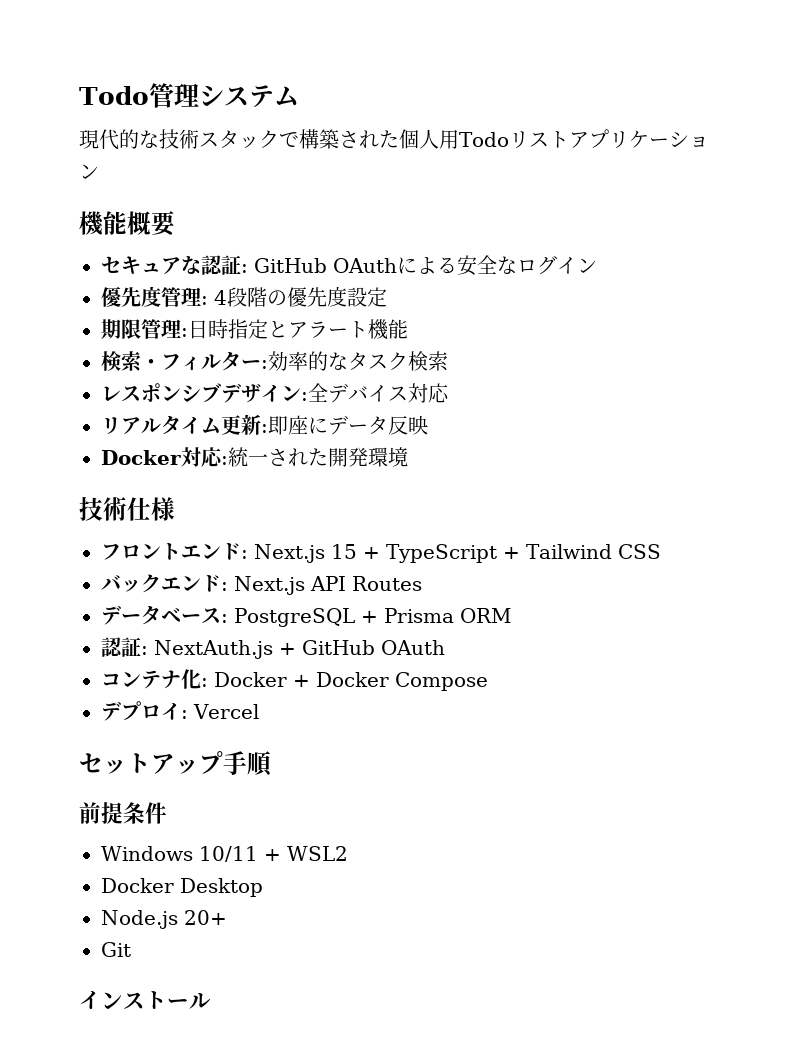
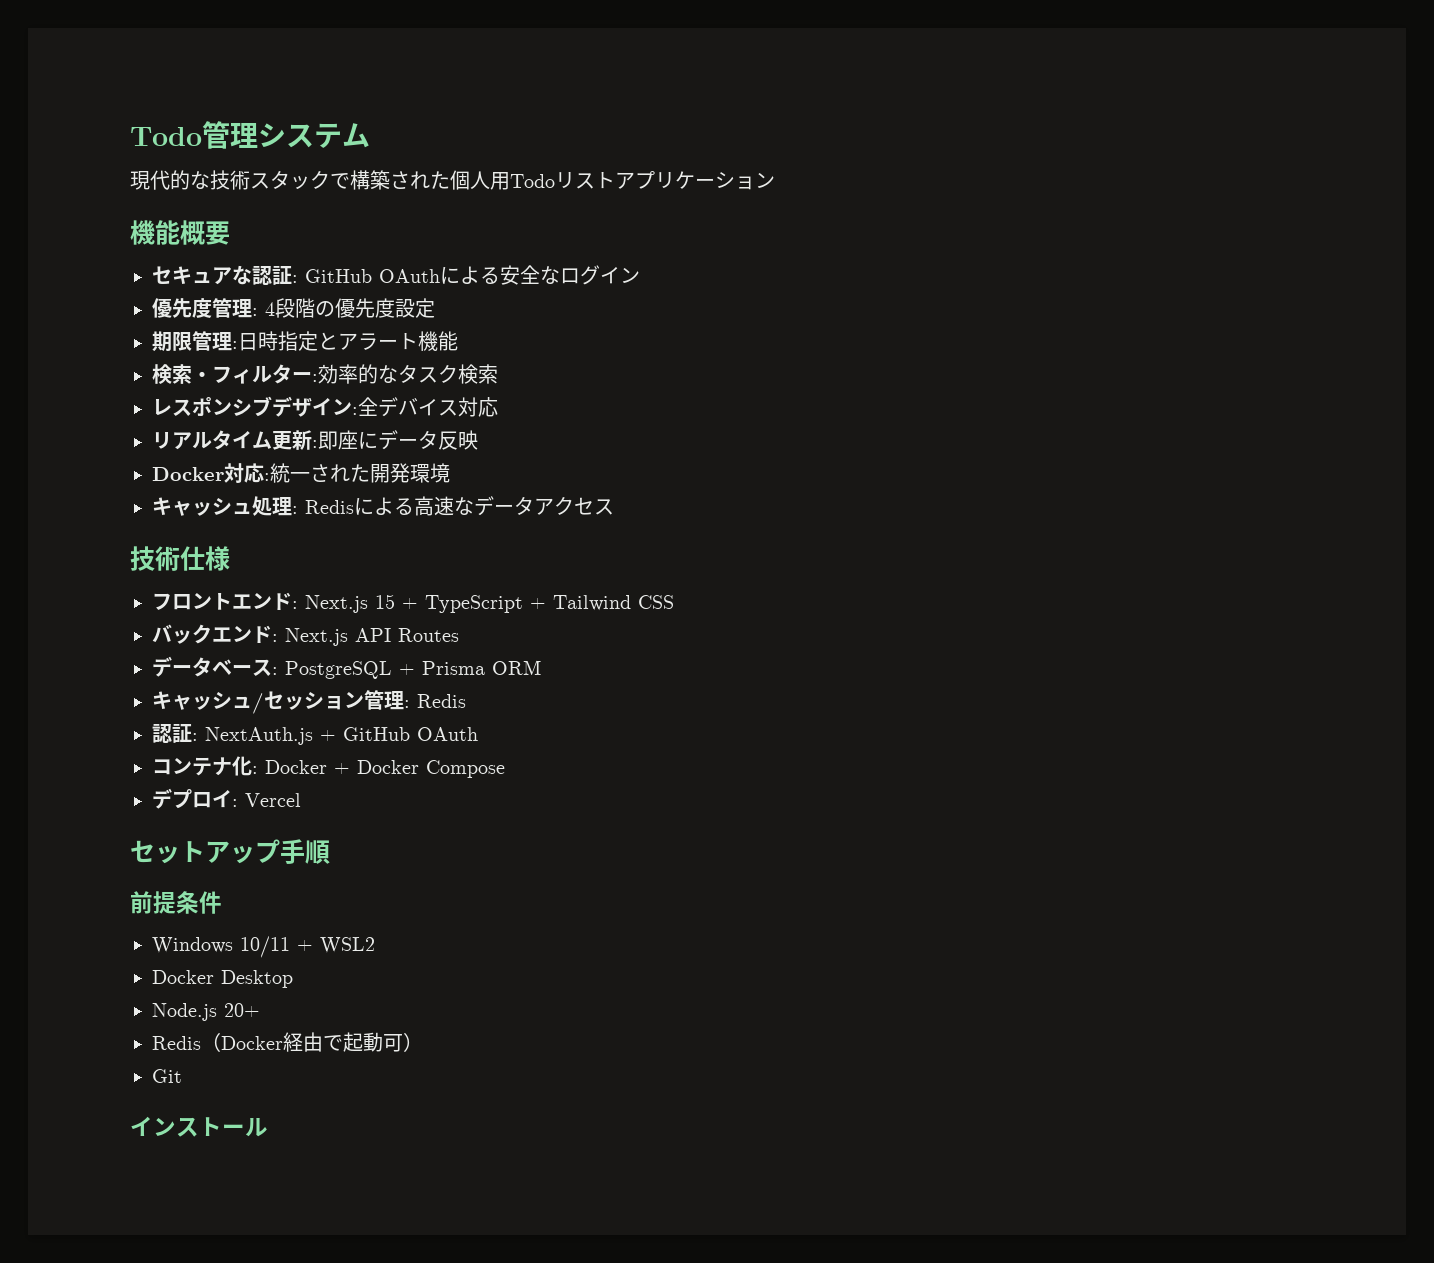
(408, 457) none -> [152,496,614,516] // キャッシュ処理: Redisによる高速なデータアクセス
(511, 615) none -> [152,690,466,714] // キャッシュ/セッション管理: Redis
(227, 917) none -> [152,1032,423,1052] // Redis（Docker経由で起動可）

